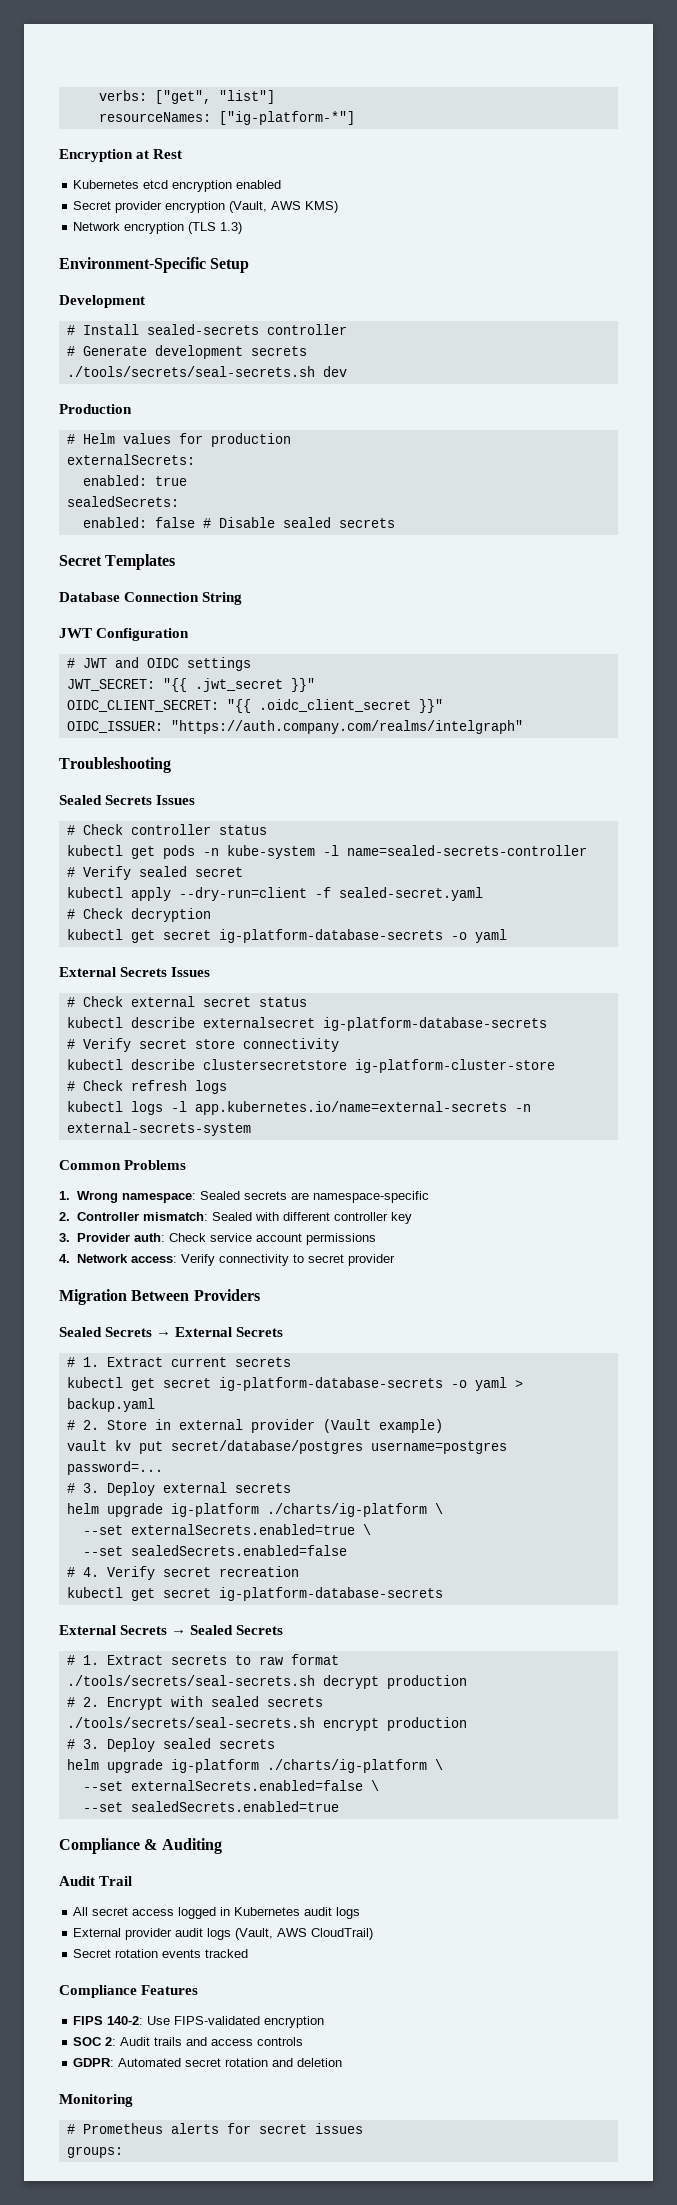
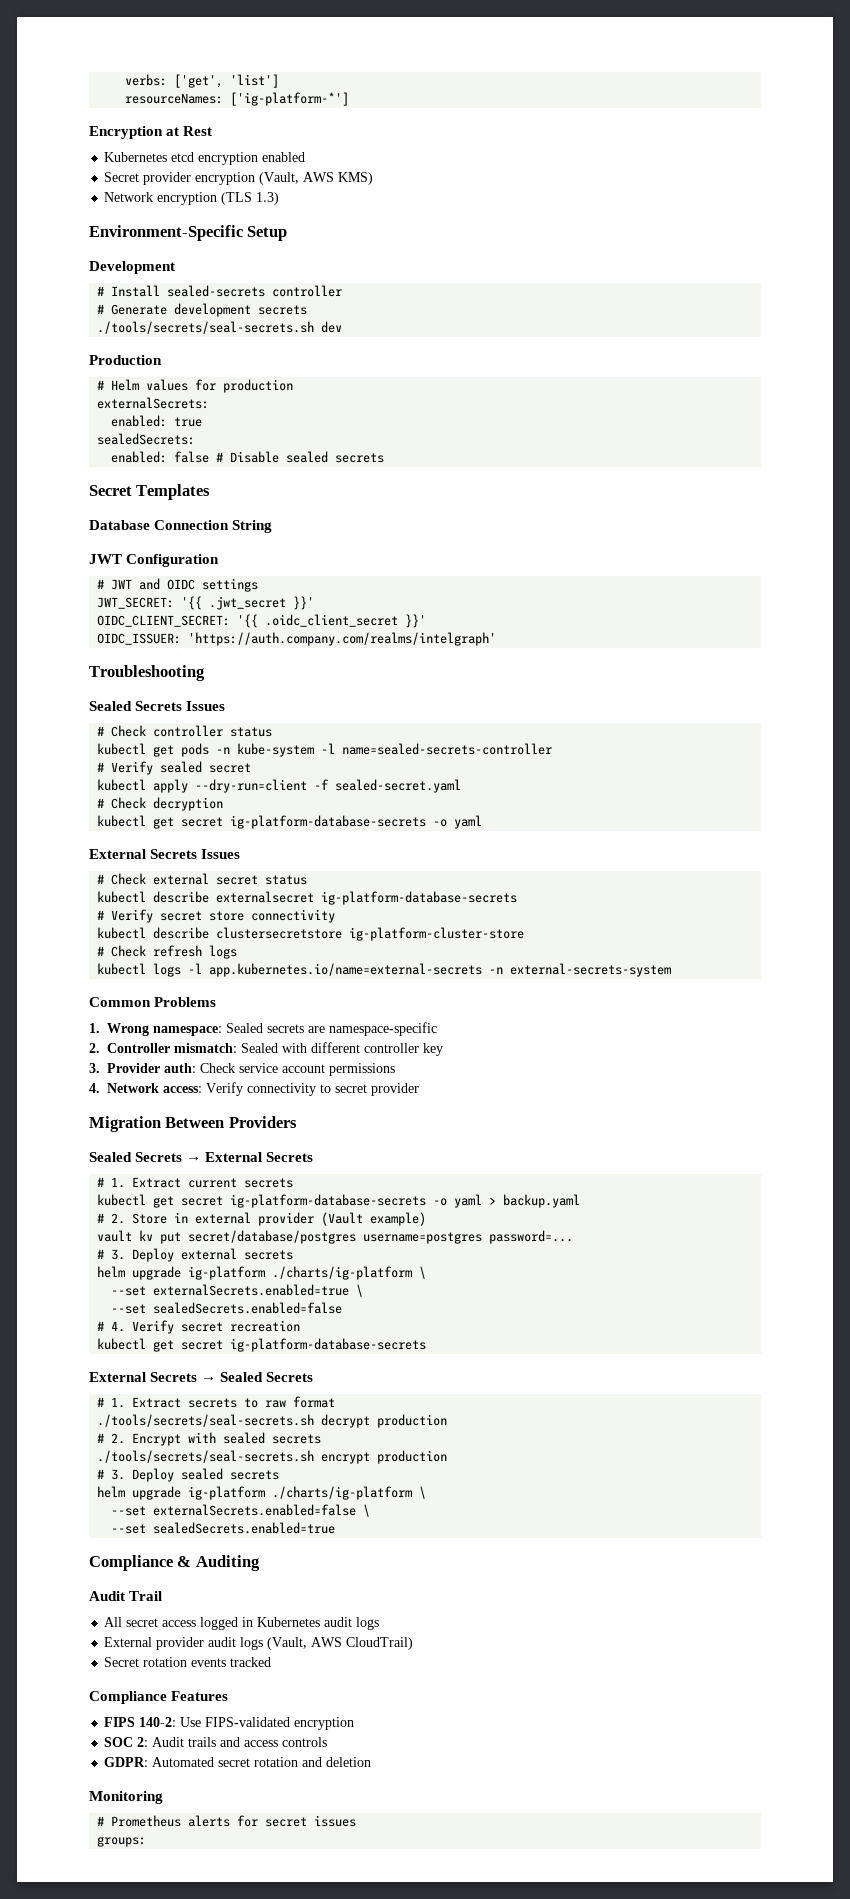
[154,90,275,104] ["get", "list"] -> [174,74,280,88] ['get', 'list']
[218,111,355,125] ["ig-platform-*"] -> [230,92,350,106] ['ig-platform-*']
[162,678,315,692] [66,699,443,713] "{{ .jwt_secret }}" // OIDC_CLIENT_SECRET: "{{ .oidc_client_secret }}" -> [181,596,315,610] [97,614,427,628] '{{ .jwt_secret }}' // OIDC_CLIENT_SECRET: '{{ .oidc_client_secret }}'
[170,720,523,734] "https://auth.company.com/realms/intelgraph" -> [188,632,497,646] 'https://auth.company.com/realms/intelgraph'

